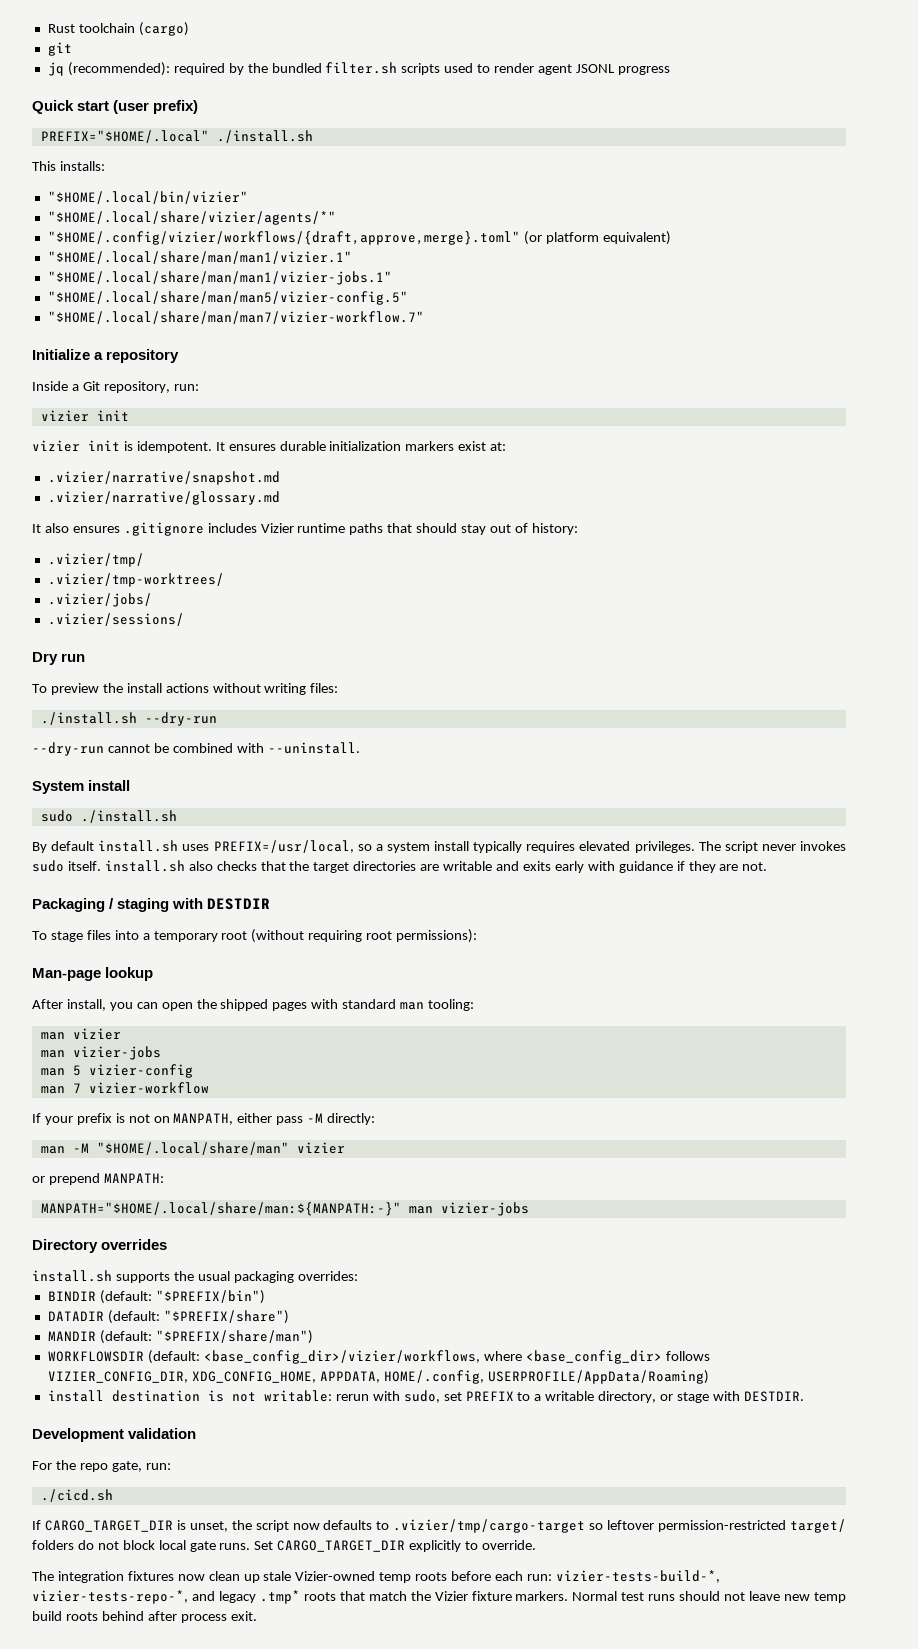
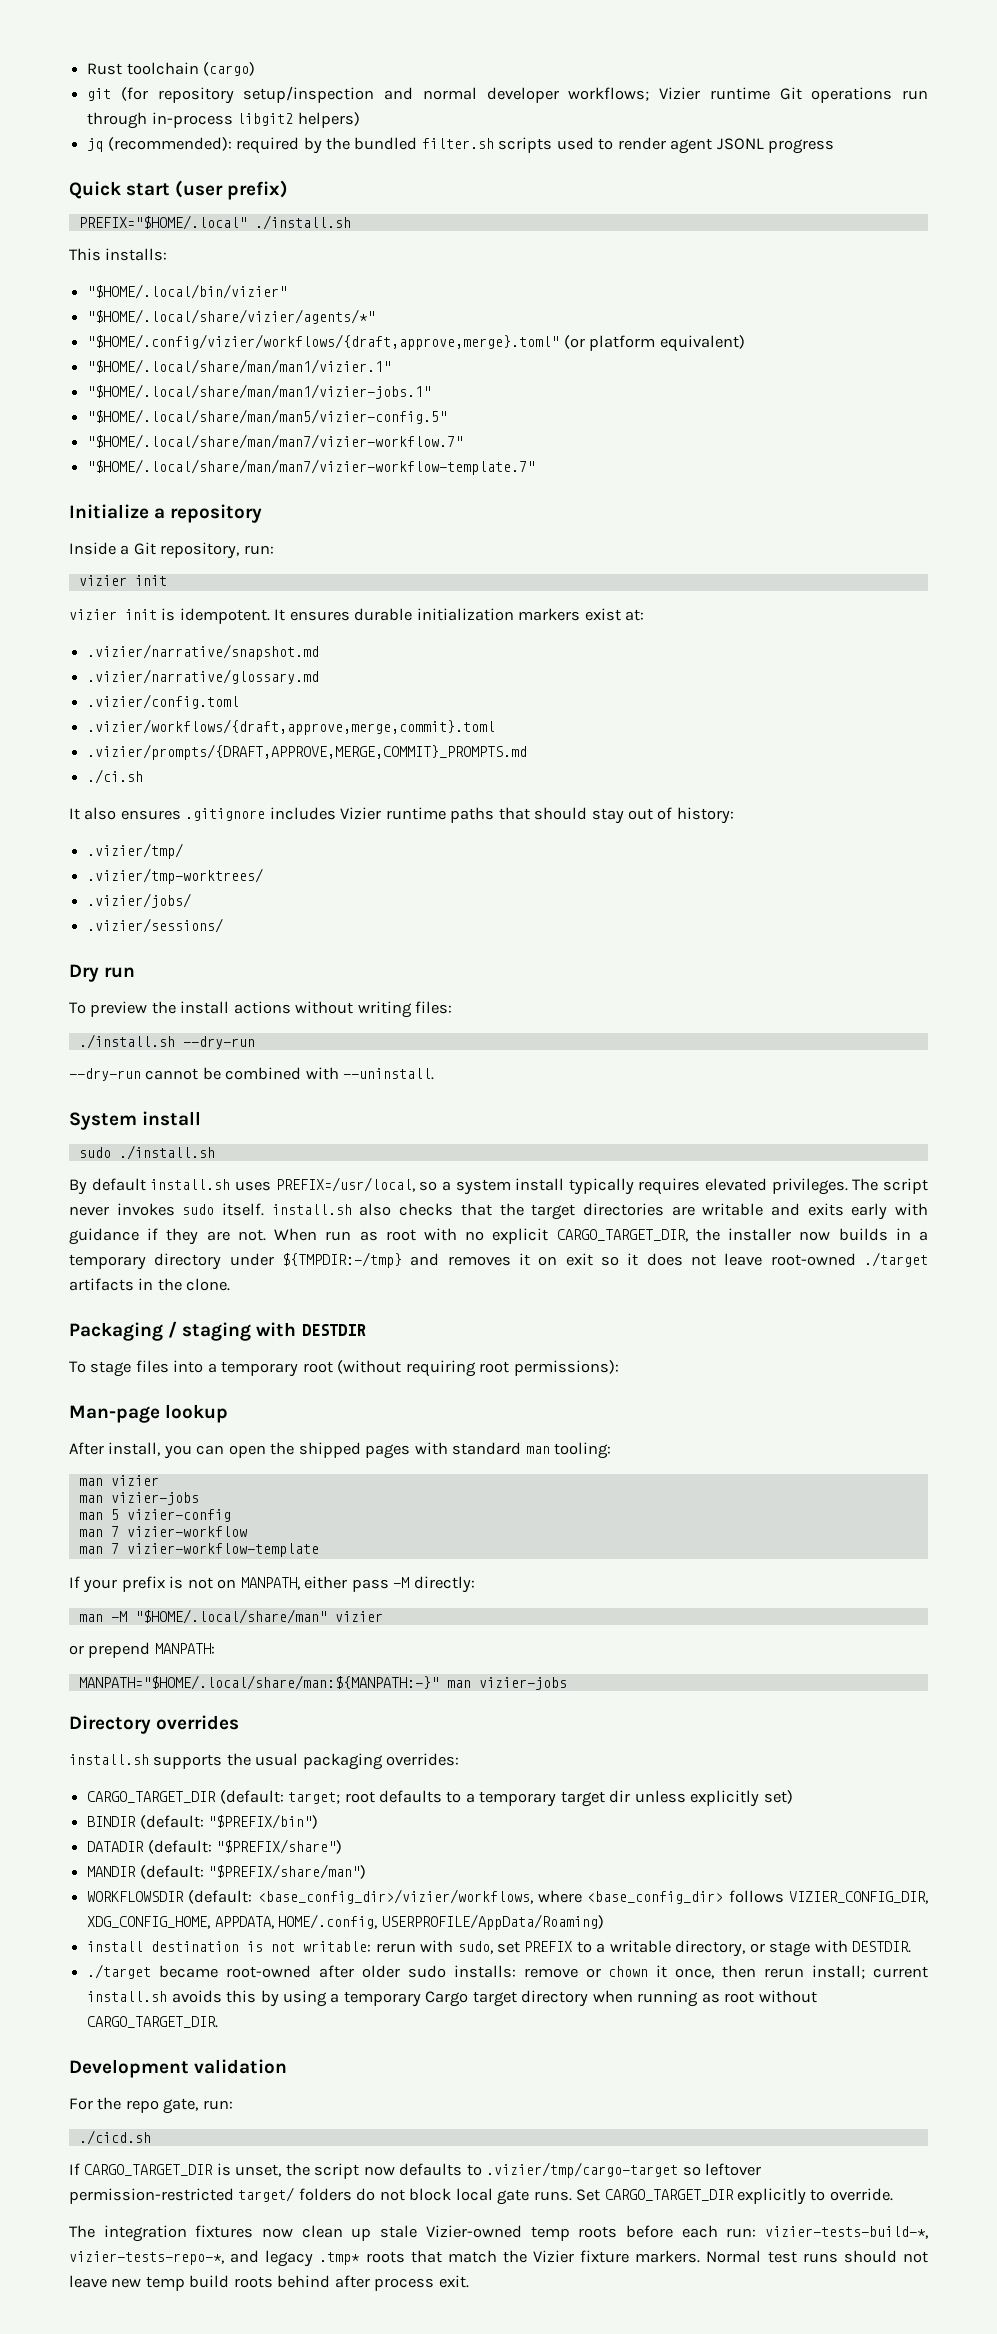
(72, 49) none -> [120,86,928,104] [87,112,360,129] (for repository setup/inspection and normal developer workflows; Vizier runtime Git operations run through in-process libgit2 helpers)
(424, 317) none -> [87,459,536,475] // "$HOME/.local/share/man/man7/vizier-workflow-template.7"
(280, 498) none -> [87,694,240,709] [87,719,496,735] [87,744,528,760] [87,769,144,784] // .vizier/config.toml // .vizier/workflows/{draft,approve,merge,commit}.toml // .vizier/prompts/{DRAFT,APPROVE,MERGE,COMMIT}_PROMPTS.md // ./ci.sh
(768, 866) none -> [274,1228,928,1244] [69,1252,929,1270] [69,1278,231,1291] When run as root with no explicit CARGO_TARGET_DIR, the installer now builds in a temporary directory under ${TMPDIR:-/tmp} and removes it on exit so it does not leave root-owned ./target artifacts in the clone.
(209, 1088) none -> [78,1543,319,1557] // man 7 vizier-workflow-template
(358, 1276) none -> [87,1790,793,1807] // CARGO_TARGET_DIR (default: target; root defaults to a temporary target dir unless explicitly set)
(804, 1396) none -> [87,1964,928,1979] [87,1990,817,2007] [87,2016,219,2028] // ./target became root-owned after older sudo installs: remove or chown it once, then rerun install; current install.sh avoids this by using a temporary Cargo target directory when running as root without CARGO_TARGET_DIR.

